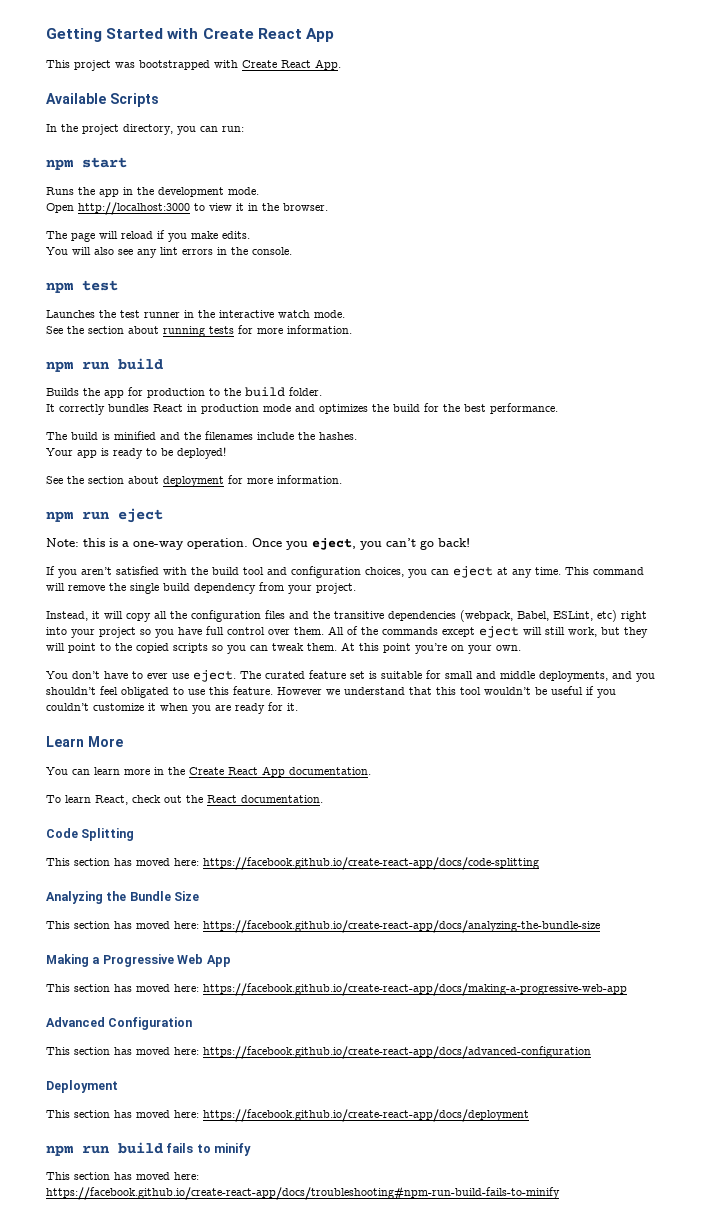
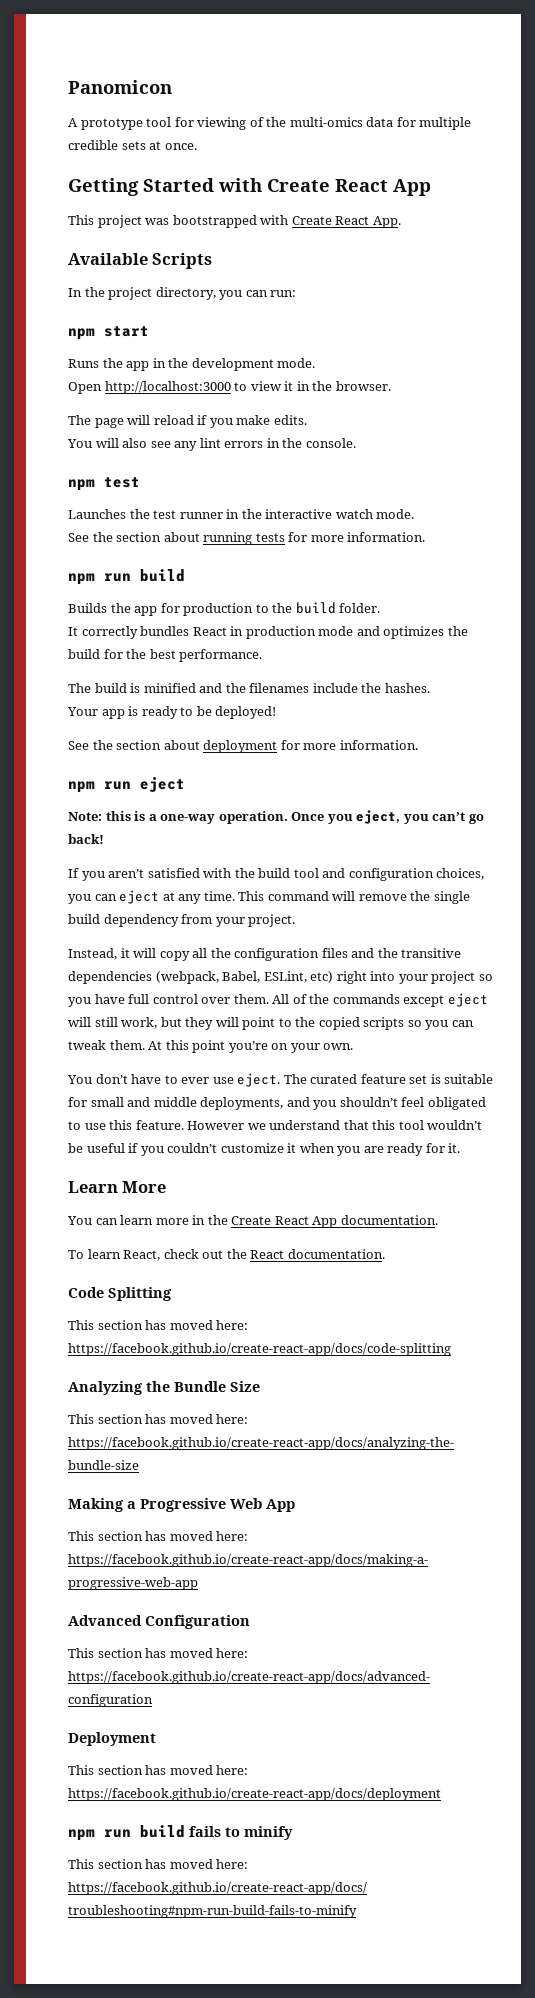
(46, 35) none -> [68,80,172,94] [68,117,472,130] [68,140,197,150] Panomicon // A prototype tool for viewing of the multi-omics data for multiple credible sets at once. //

